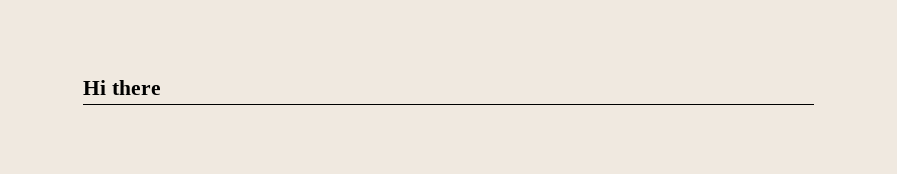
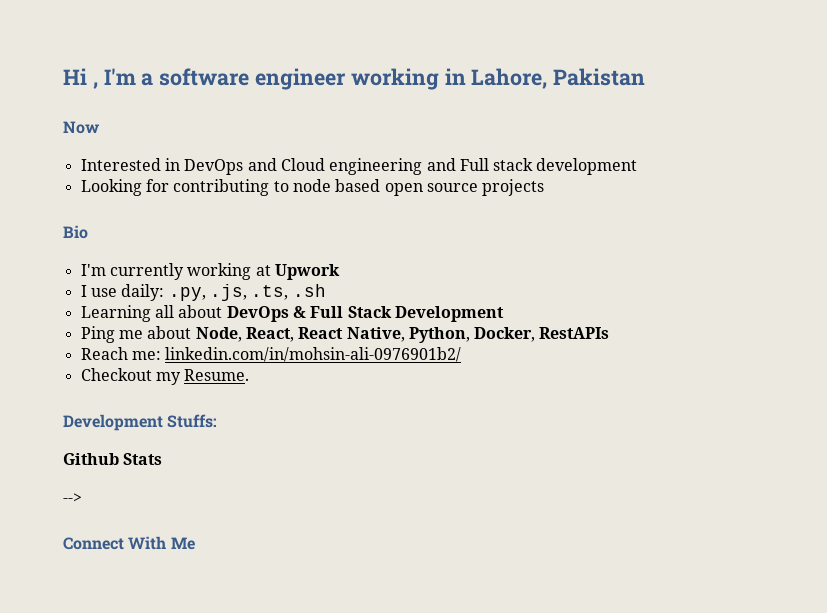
[111,80,161,95] there -> [92,68,646,90] [63,121,100,134] [80,158,638,175] [80,179,545,196] [63,225,88,239] [80,263,340,280] [80,284,326,301] [80,305,504,322] [80,326,610,343] [80,347,462,362] [80,368,250,385] [63,414,218,431] [63,453,163,465] [63,493,82,503] [63,536,195,550] , I'm a software engineer working in Lahore, Pakistan // Now // Interested in DevOps and Cloud engineering and Full stack development // Looking for contributing to node based open source projects // Bio // I'm currently working at Upwork // I use daily: .py, .js, .ts, .sh // Learning all about DevOps & Full Stack Development // Ping me about Node, React, React Native, Python, Docker, RestAPIs // Reach me: linkedin.com/in/mohsin-ali-0976901b2/ // Checkout my Resume. // Development Stuffs: // Github Stats // --> // Connect With Me

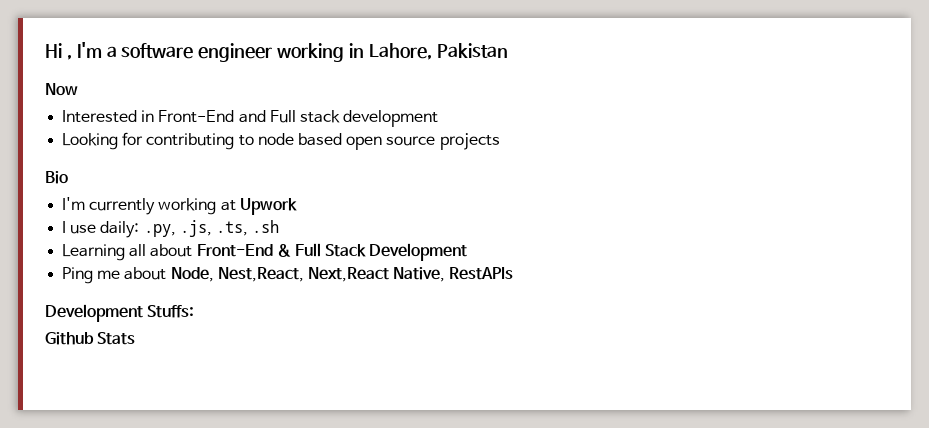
[184,158,423,175] DevOps and Cloud engineering -> [158,110,235,123] Front-End
[226,306,289,322] DevOps -> [196,244,273,257] Front-End
[245,327,610,343] [80,347,462,362] [80,368,250,385] React, React Native, Python, Docker, RestAPIs // Reach me: linkedin.com/in/mohsin-ali-0976901b2/ // Checkout my Resume. -> [217,267,514,282] Nest,React, Next,React Native, RestAPIs
[63,493,82,503] [63,536,195,550] // --> // Connect With Me -> (136, 338) none

